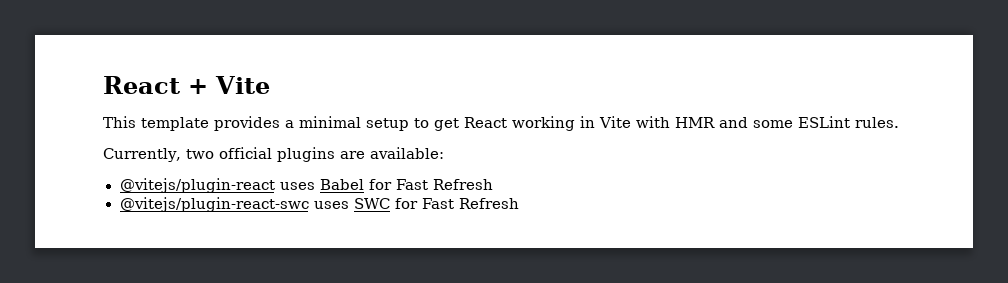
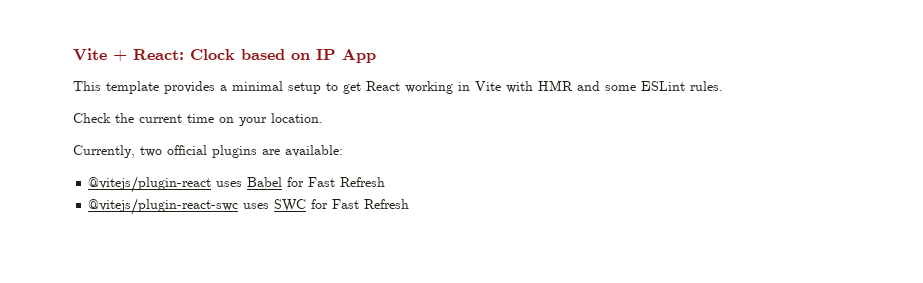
[103,76,270,94] React + Vite -> [73,48,376,63] Vite + React: Clock based on IP App
(899, 122) none -> [73,113,323,126] // Check the current time on your location.

